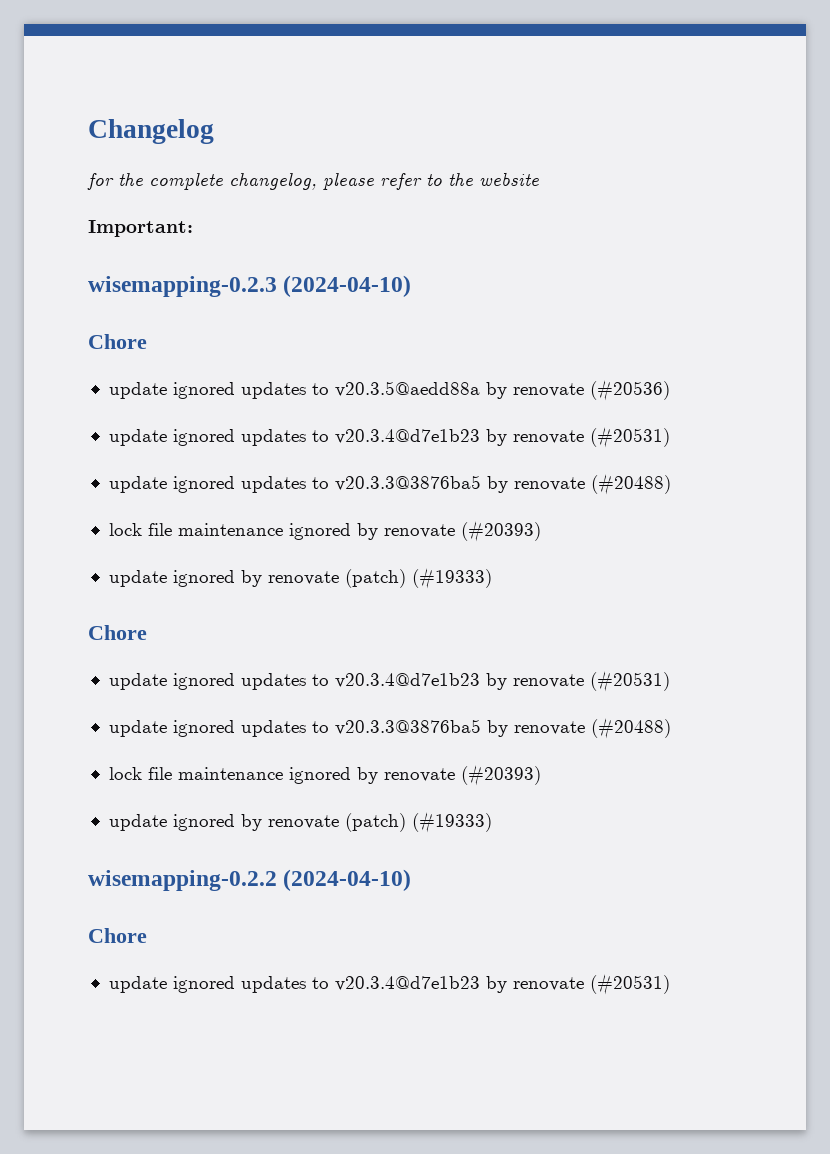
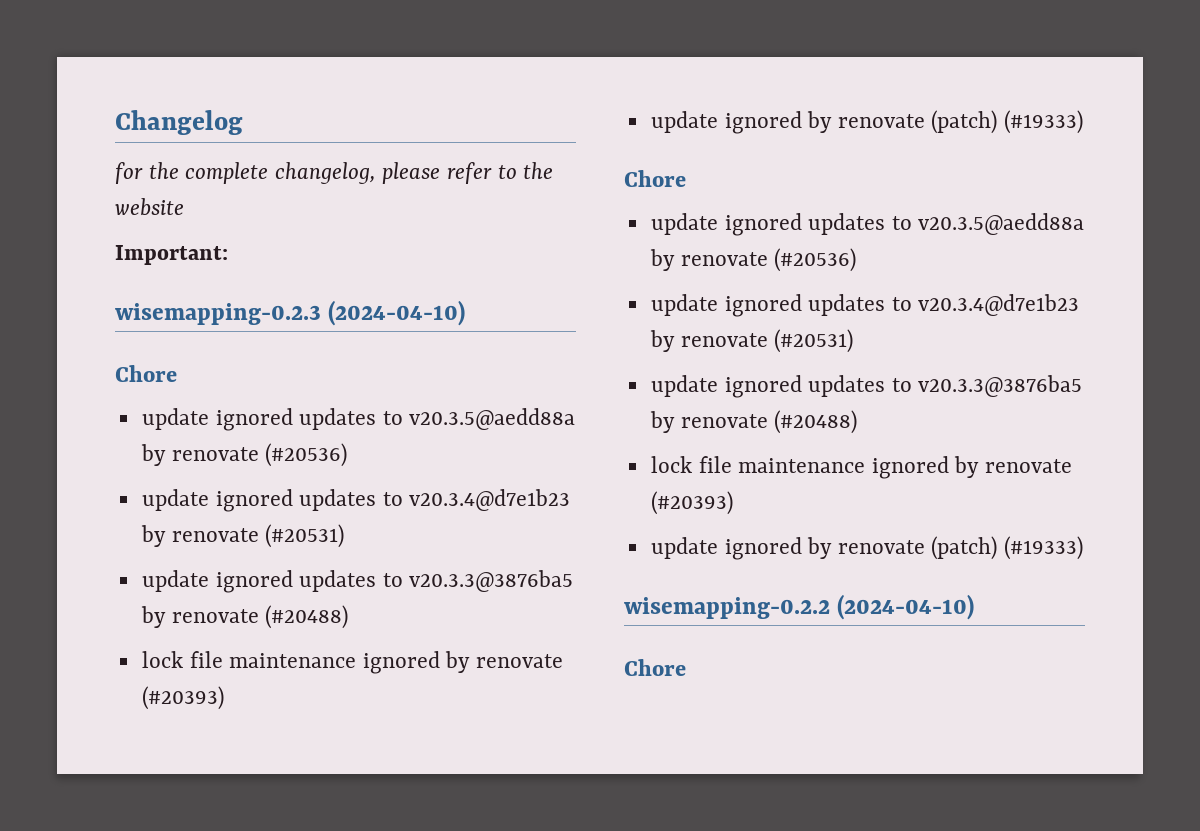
(147, 632) none -> [650,213,1085,236] [649,248,857,272] // update ignored updates to v20.3.5@aedd88a by renovate (#20536)
[108,974,670,995] // update ignored updates to v20.3.4@d7e1b23 by renovate (#20531) -> (686, 667) none

